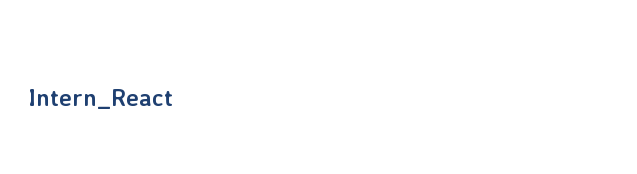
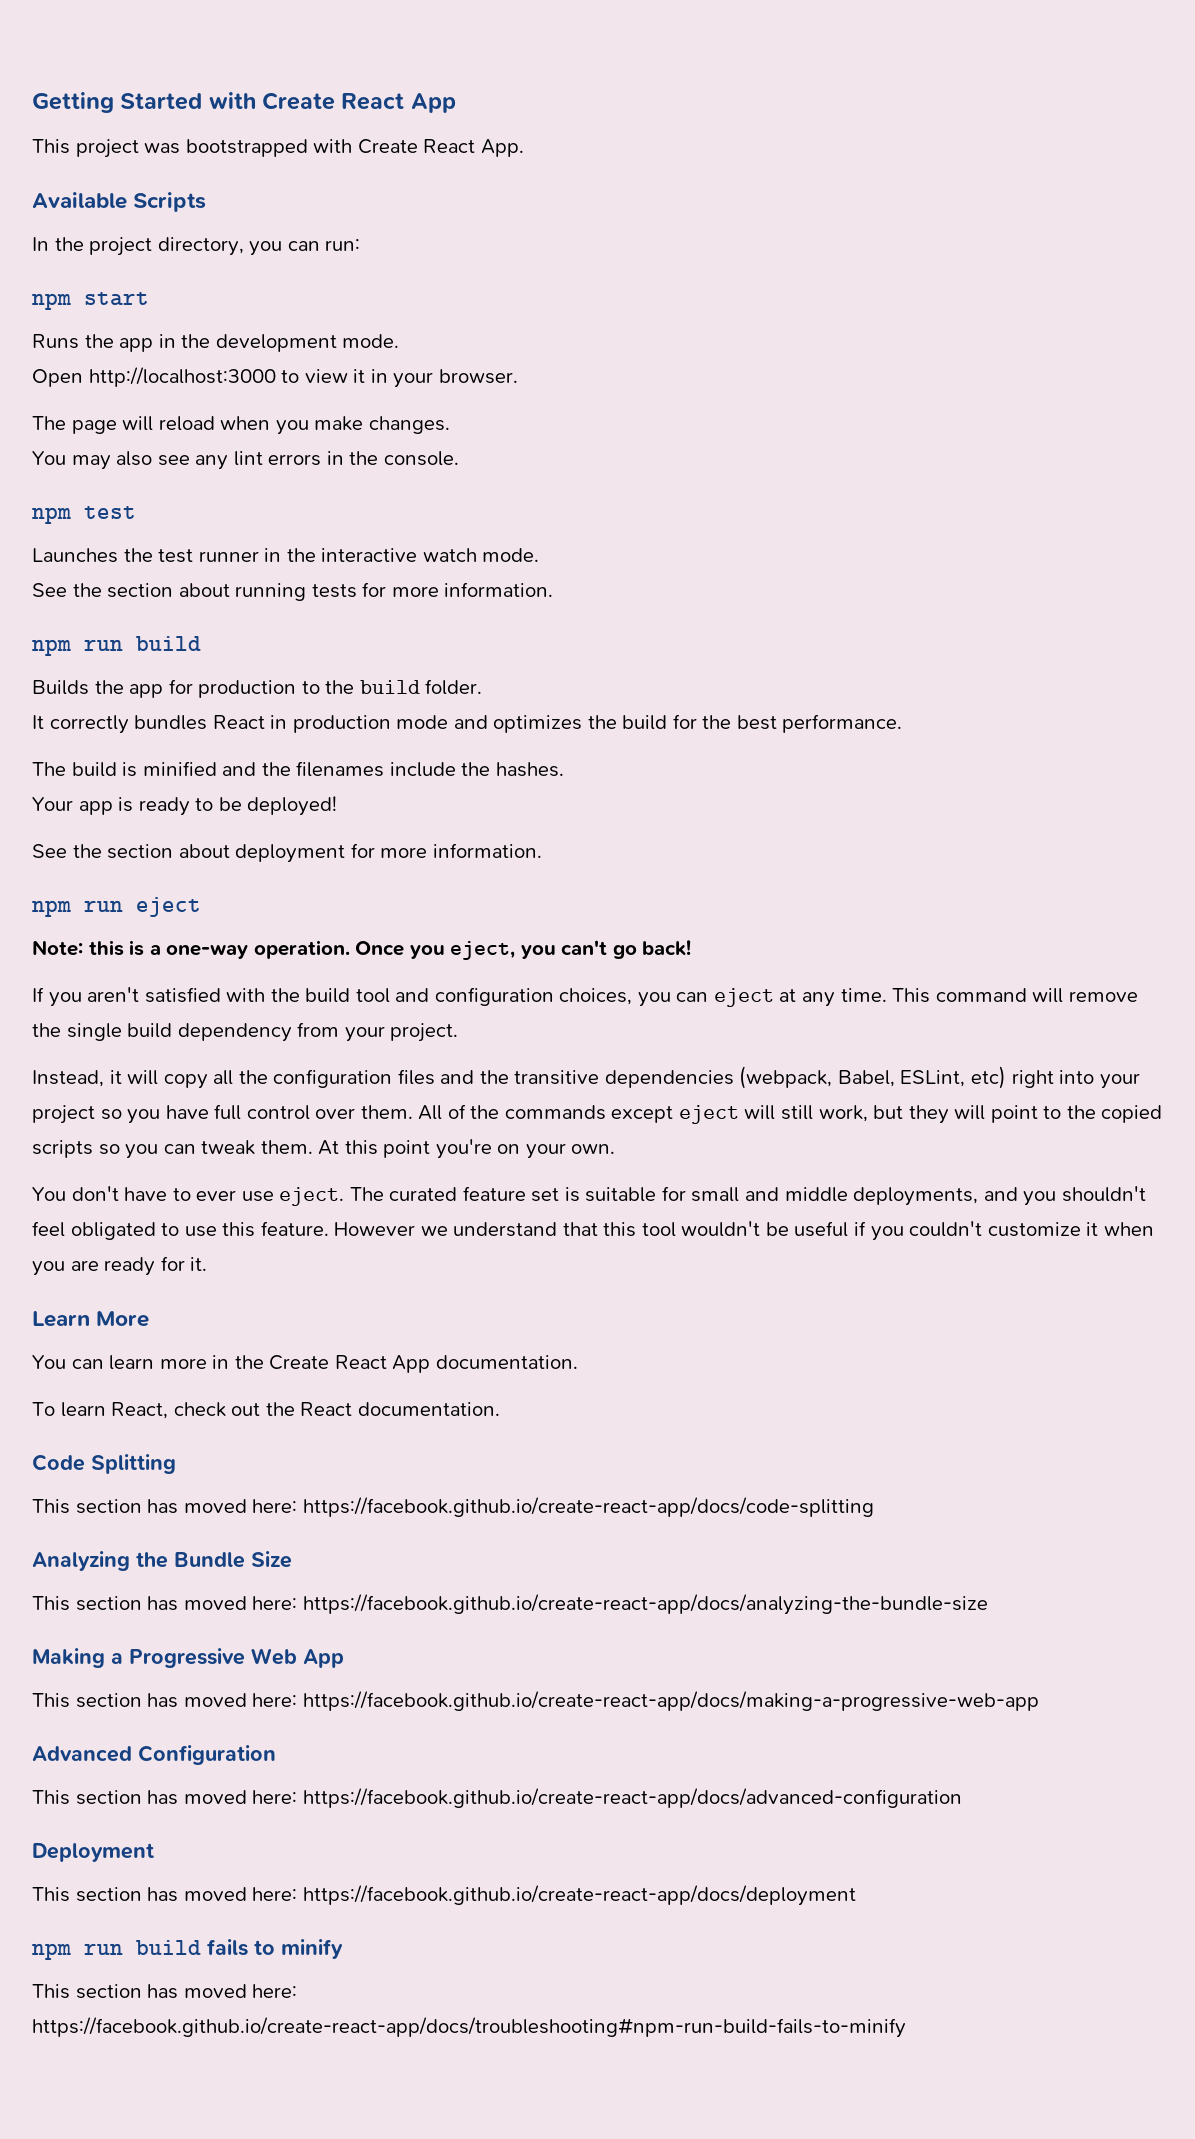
[28,89,173,109] Intern_React -> [32,92,456,113] [32,139,524,158] [32,192,207,212] [32,237,361,256] [32,292,149,310] [32,334,400,352] [32,367,518,388] [32,416,450,435] [32,451,459,470] [32,506,136,524] [32,548,540,563] [32,582,554,601] [32,636,201,656] [32,679,483,698] [32,714,903,734] [32,761,564,777] [32,796,338,816] [32,843,542,863] [32,897,201,917] [32,940,692,960] [32,987,1138,1007] [32,1022,459,1042] [32,1066,1140,1089] [32,1104,1163,1124] [32,1139,616,1159] [32,1186,1146,1206] [32,1221,1154,1241] [32,1256,208,1276] [32,1311,150,1327] [32,1355,578,1373] [32,1402,500,1419] [32,1454,176,1474] [32,1497,874,1517] [32,1551,292,1571] [32,1594,988,1615] [32,1648,344,1668] [32,1691,1039,1711] [32,1745,276,1765] [32,1788,962,1808] [32,1843,154,1862] [32,1885,856,1906] [32,1939,343,1960] [32,1984,298,1999] [32,2017,906,2038] Getting Started with Create React App // This project was bootstrapped with Create React App. // Available Scripts // In the project directory, you can run: // npm start // Runs the app in the development mode. // Open http://localhost:3000 to view it in your browser. // The page will reload when you make changes. // You may also see any lint errors in the console. // npm test // Launches the test runner in the interactive watch mode. // See the section about running tests for more information. // npm run build // Builds the app for production to the build folder. // It correctly bundles React in production mode and optimizes the build for the best performance. // The build is minified and the filenames include the hashes. // Your app is ready to be deployed! // See the section about deployment for more information. // npm run eject // Note: this is a one-way operation. Once you eject, you can't go back! // If you aren't satisfied with the build tool and configuration choices, you can eject at any time. This command will remove the single build dependency from your project. // Instead, it will copy all the configuration files and the transitive dependencies (webpack, Babel, ESLint, etc) right into your project so you have full control over them. All of the commands except eject will still work, but they will point to the copied scripts so you can tweak them. At this point you're on your own. // You don't have to ever use eject. The curated feature set is suitable for small and middle deployments, and you shouldn't feel obligated to use this feature. However we understand that this tool wouldn't be useful if you couldn't customize it when you are ready for it. // Learn More // You can learn more in the Create React App documentation. // To learn React, check out the React documentation. // Code Splitting // This section has moved here: https://facebook.github.io/create-react-app/docs/code-splitting // Analyzing the Bundle Size // This section has moved here: https://facebook.github.io/create-react-app/docs/analyzing-the-bundle-size // Making a Progressive Web App // This section has moved here: https://facebook.github.io/create-react-app/docs/making-a-progressive-web-app // Advanced Configuration // This section has moved here: https://facebook.github.io/create-react-app/docs/advanced-configuration // Deployment // This section has moved here: https://facebook.github.io/create-react-app/docs/deployment // npm run build fails to minify // This section has moved here: https://facebook.github.io/create-react-app/docs/troubleshooting#npm-run-build-fails-to-minify

